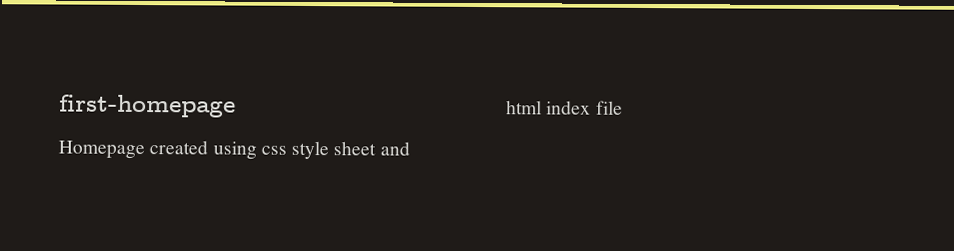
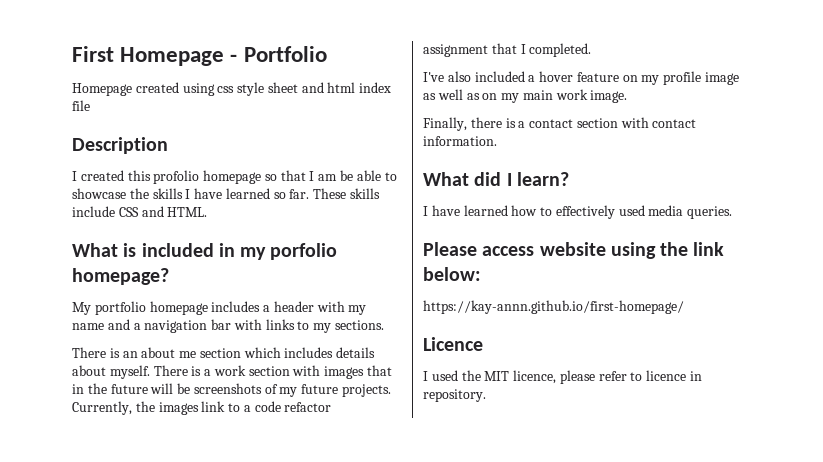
[59,94,236,118] first-homepage -> [72,46,327,66] First Homepage - Portfolio
(623, 107) none -> [72,137,168,154] [72,170,397,184] [72,188,381,199] [72,206,208,217] [72,243,338,260] [72,268,169,285] [72,301,367,315] [72,319,385,333] [72,347,376,358] [72,365,393,379] [72,383,392,397] [72,401,332,415] [423,43,592,57] [423,71,740,85] [423,89,628,103] [423,117,697,131] [423,136,497,146] [423,172,569,186] [423,205,733,219] [423,242,725,259] [423,267,481,281] [423,300,684,314] [423,337,483,351] [423,370,703,384] [423,389,486,402] // Description // I created this profolio homepage so that I am be able to showcase the skills I have learned so far. These skills include CSS and HTML. // What is included in my porfolio homepage? // My portfolio homepage includes a header with my name and a navigation bar with links to my sections. // There is an about me section which includes details about myself. There is a work section with images that in the future will be screenshots of my future projects. Currently, the images link to a code refactor assignment that I completed. // I've also included a hover feature on my profile image as well as on my main work image. // Finally, there is a contact section with contact information. // What did I learn? // I have learned how to effectively used media queries. // Please access website using the link below: // https://kay-annn.github.io/first-homepage/ // Licence // I used the MIT licence, please refer to licence in repository.

